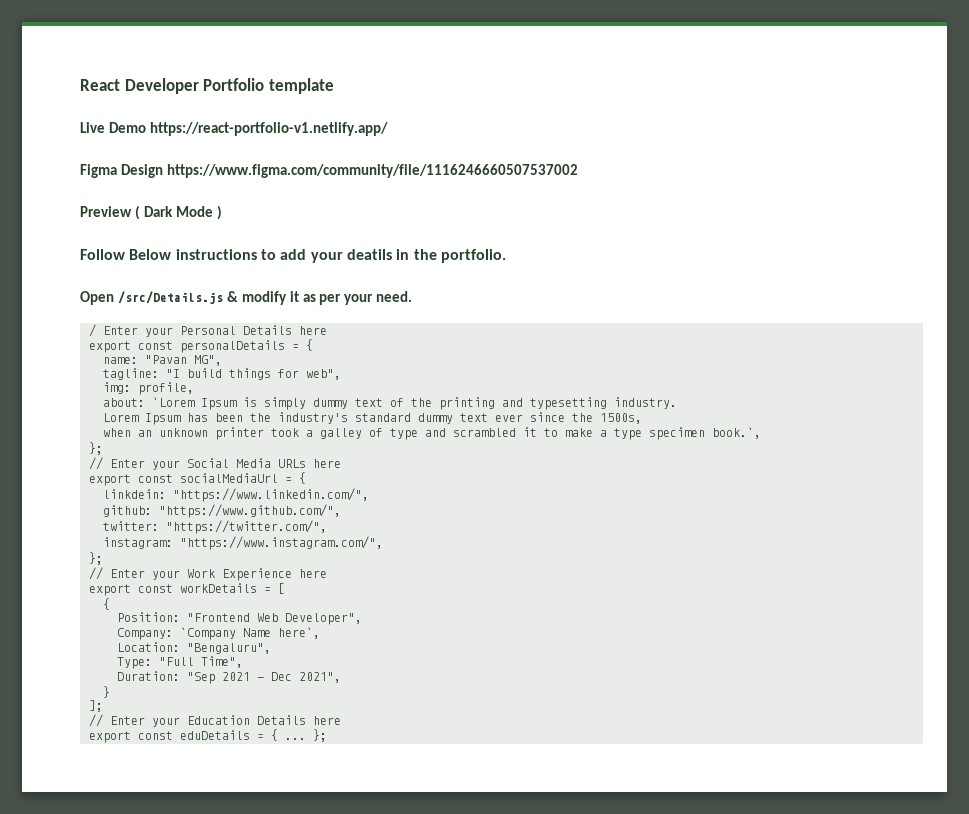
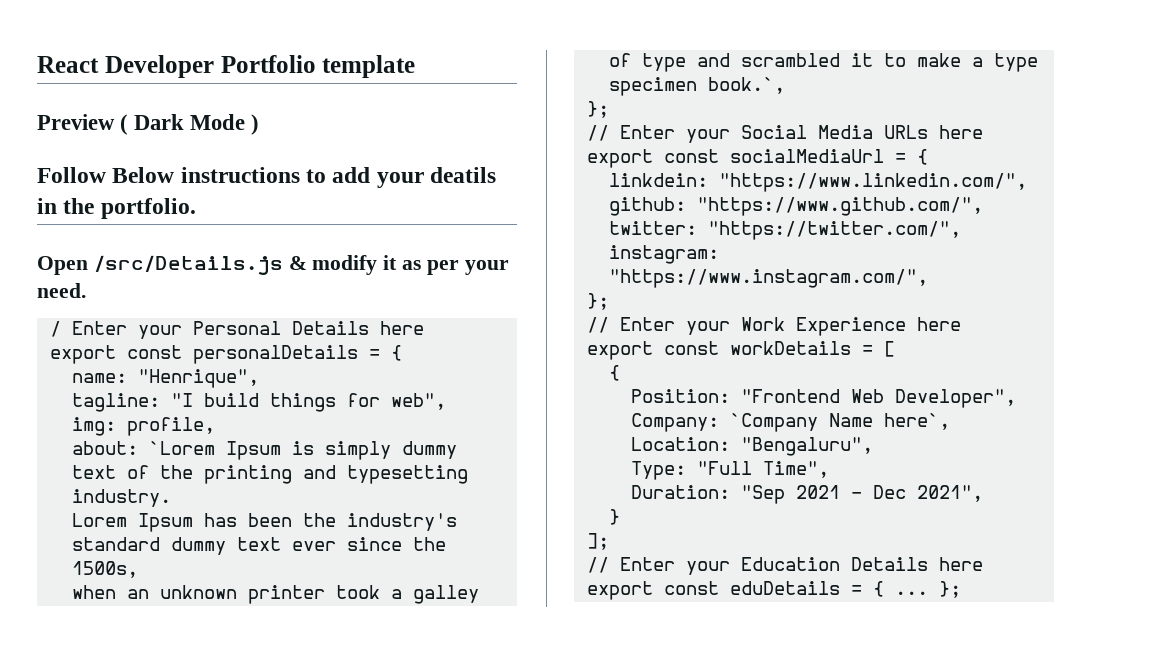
[80,122,388,136] [80,164,578,178] // Live Demo https://react-portfolio-v1.netlify.app/ // Figma Design https://www.figma.com/community/file/1116246660507537002 -> (416, 66) none
[144,355,222,366] "Pavan MG", -> [137,369,259,388] "Henrique",

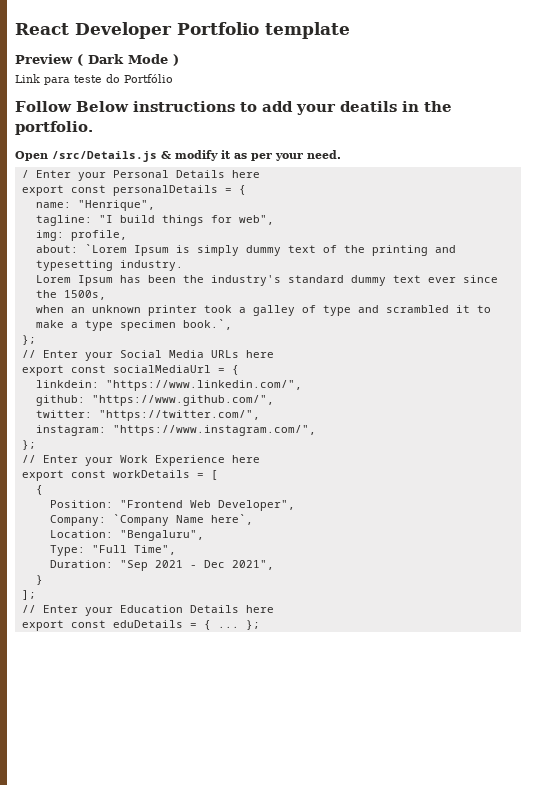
(260, 124) none -> [15,74,173,85] // Link para teste do Portfólio

